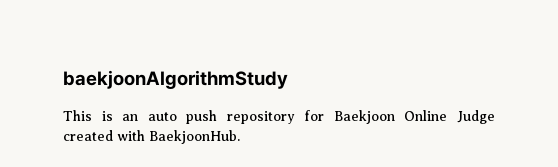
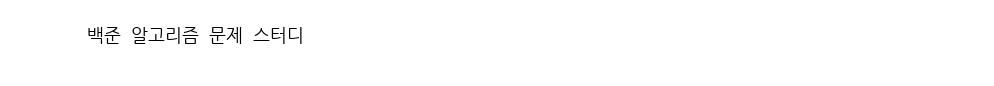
[63,70,288,89] [63,110,495,124] [63,130,240,144] baekjoonAlgorithmStudy // This is an auto push repository for Baekjoon Online Judge created with BaekjoonHub. -> [87,27,304,44] 백준 알고리즘 문제 스터디

